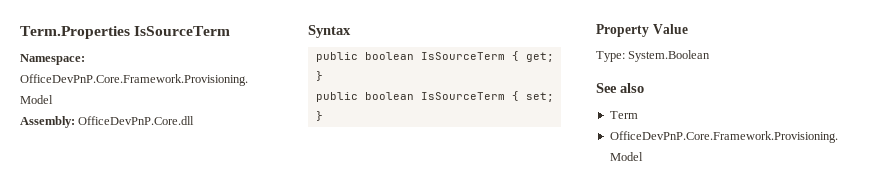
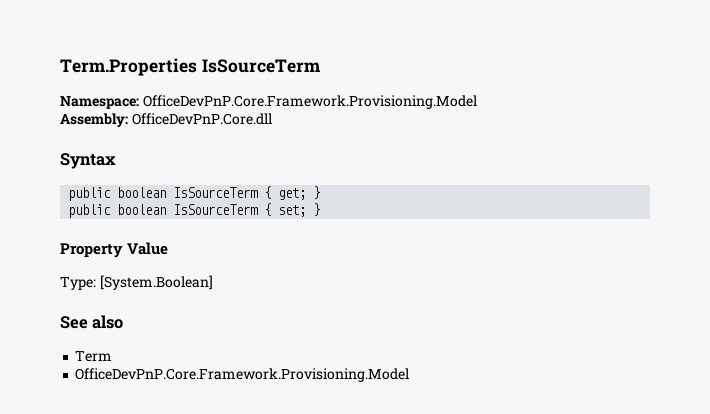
[628,50,711,62] System.Boolean -> [99,275,213,290] [System.Boolean]

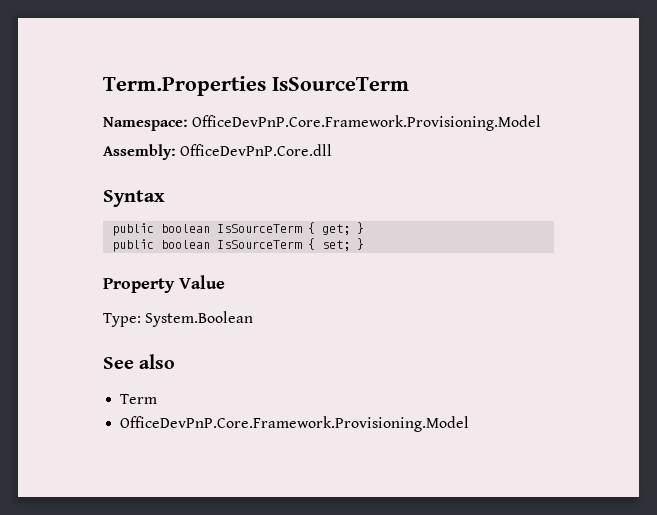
[99,275,213,290] [System.Boolean] -> [145,311,254,327] System.Boolean

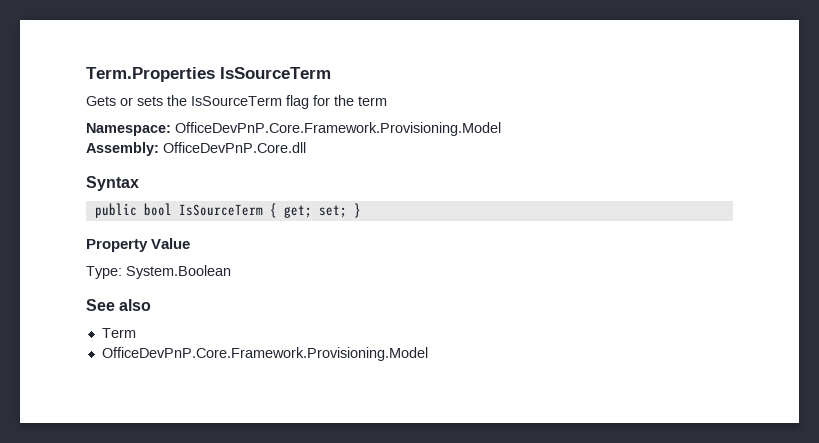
(409, 84) none -> [86,95,387,109] // Gets or sets the IsSourceTerm flag for the term
[161,224,211,233] boolean -> [143,203,172,216] bool
[357,222,365,234] [112,238,316,252] } // public boolean IsSourceTerm { -> (312, 211) none

